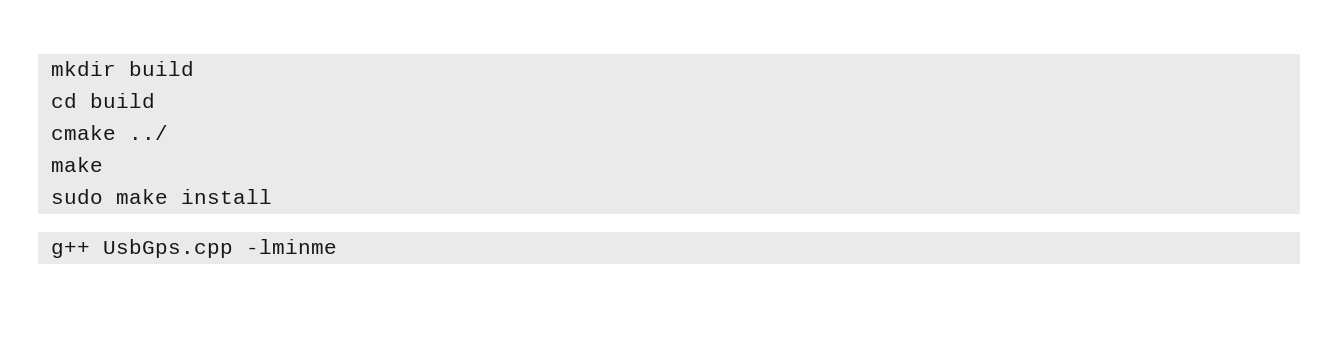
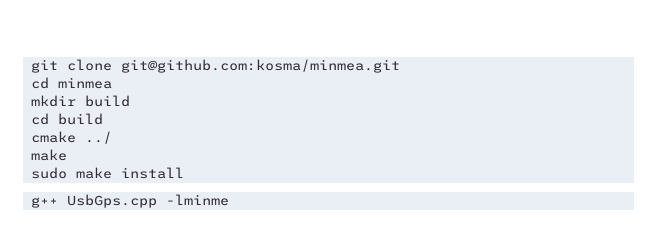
(50, 68) none -> [30,59,400,73] [30,77,112,89] git clone git@github.com:kosma/minmea.git // cd minmea //

